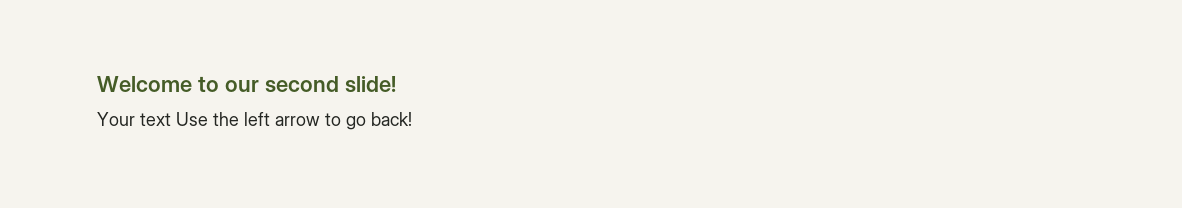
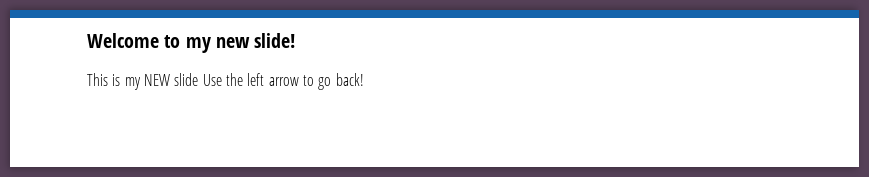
[224,76,339,93] our second -> [185,37,250,53] my new
[97,112,171,126] Your text -> [87,73,199,90] This is my NEW slide

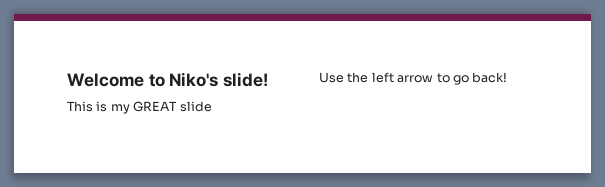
[185,37,250,53] my new -> [169,72,219,87] Niko's
[143,74,170,86] NEW -> [133,101,178,112] GREAT
(199, 79) none -> (212, 106) //

